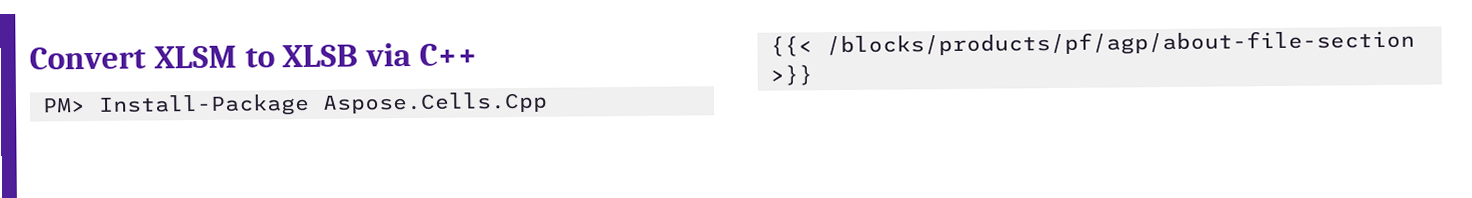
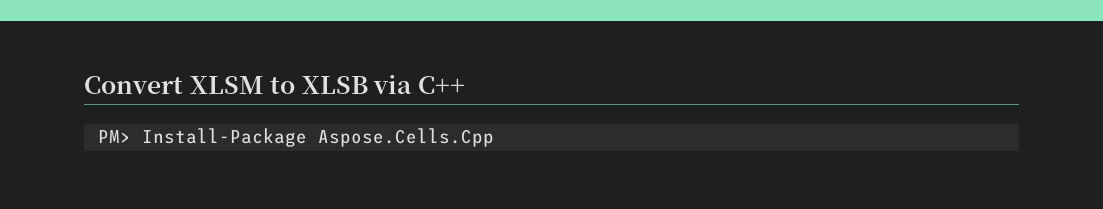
[769,29,1415,58] [769,64,813,86] // {{< /blocks/products/pf/agp/about-file-section >}} -> (494, 137) none

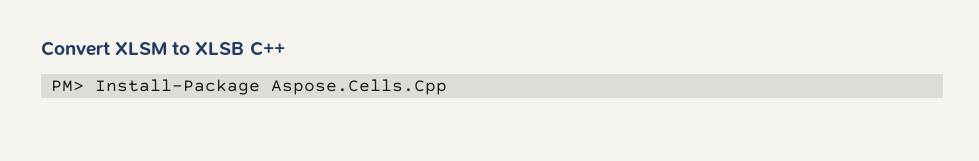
[373,75,413,94] via -> (245, 48) none

